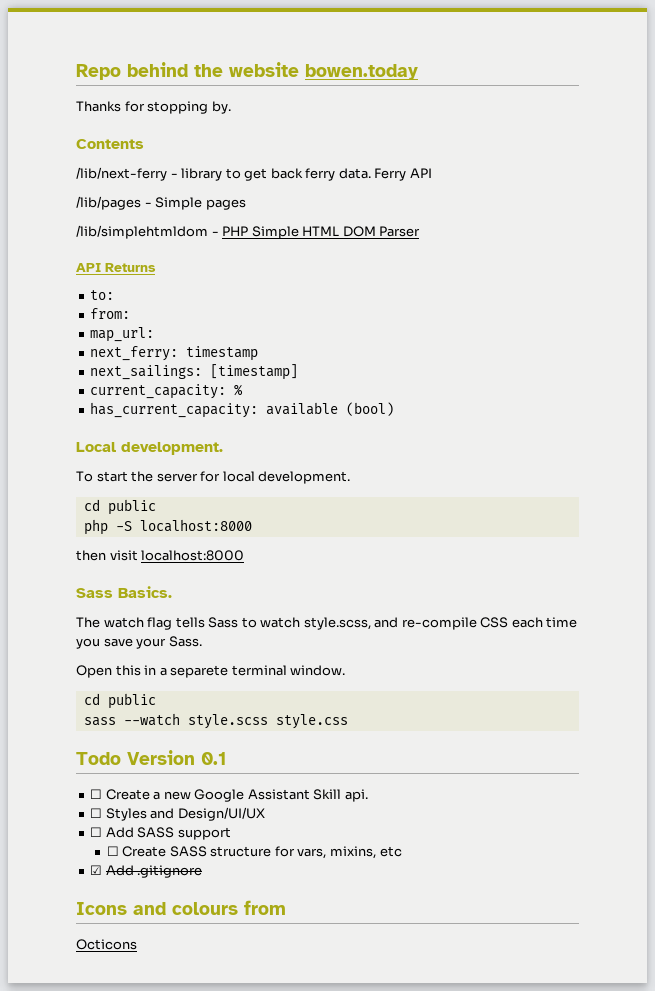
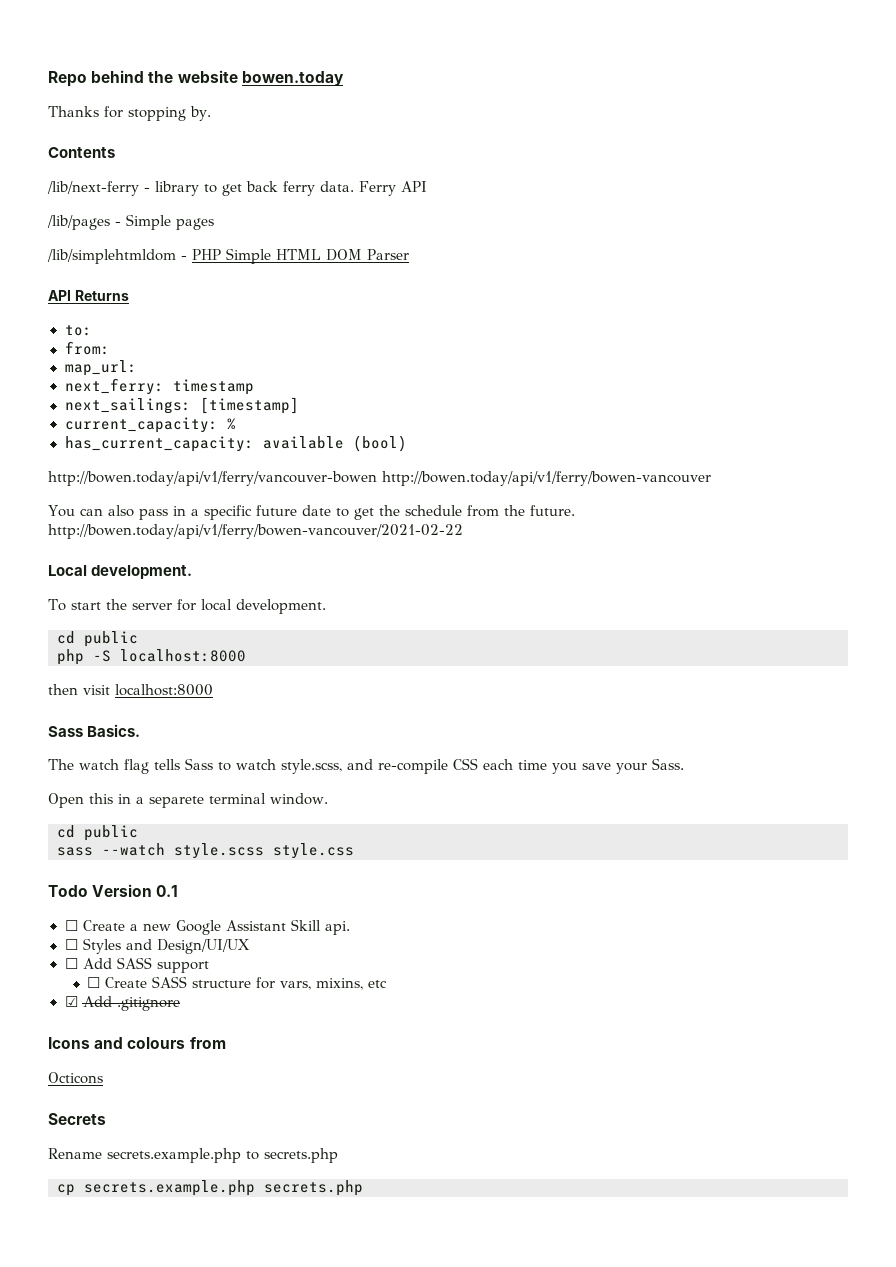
(395, 409) none -> [48,471,711,486] [48,505,575,520] [48,524,463,539] // http://bowen.today/api/v1/ferry/vancouver-bowen http://bowen.today/api/v1/ferry/bowen-vancouver // You can also pass in a specific future date to get the schedule from the future. http://bowen.today/api/v1/ferry/bowen-vancouver/2021-02-22
(137, 944) none -> [48,1113,106,1125] [48,1148,338,1163] [57,1180,363,1196] // Secrets // Rename secrets.example.php to secrets.php // cp secrets.example.php secrets.php

